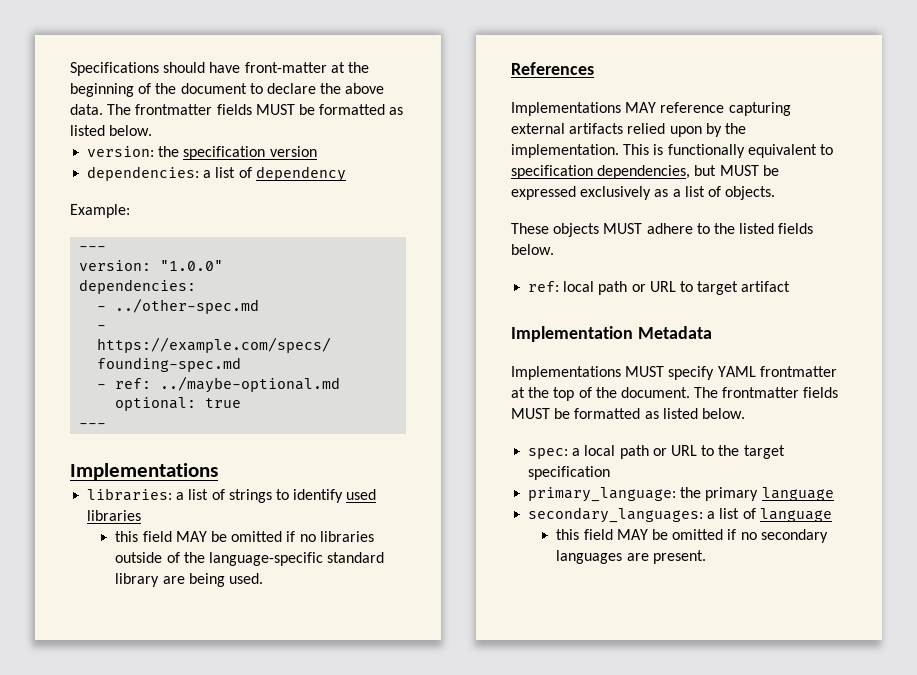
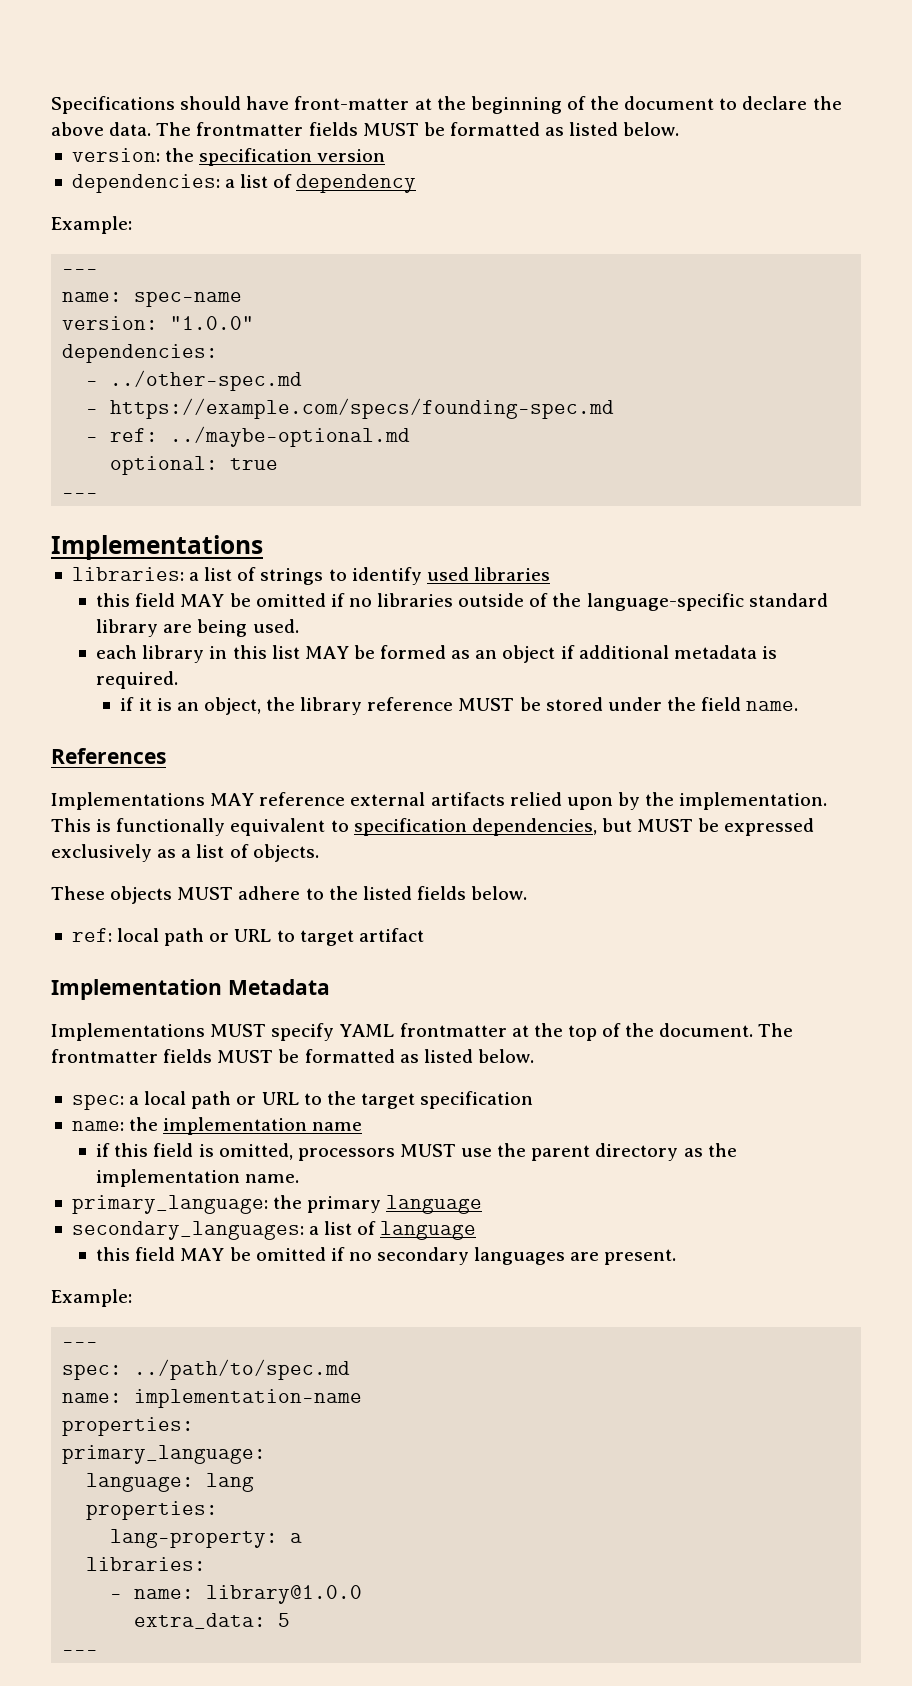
(107, 248) none -> [62,291,243,307] // name: spec-name
(263, 578) none -> [96,645,777,663] [96,671,179,689] [120,697,799,715] // each library in this list MAY be formed as an object if additional metadata is required. // if it is an object, the library reference MUST be stored under the field name.
[728,102,791,116] capturing -> (346, 799) none
(611, 473) none -> [71,1117,363,1135] [96,1143,737,1161] [96,1169,300,1187] // name: the implementation name // if this field is omitted, processors MUST use the parent directory as the implementation name.
(706, 557) none -> [51,1289,132,1307] [62,1342,99,1347] [62,1359,351,1380] [62,1389,363,1408] [62,1417,195,1436] [62,1445,267,1464] [86,1473,255,1492] [86,1501,219,1520] [110,1529,303,1548] [86,1557,207,1571] [110,1585,363,1604] [134,1613,291,1629] [62,1650,99,1655] // Example: // --- // spec: ../path/to/spec.md // name: implementation-name // properties: // primary_language: // language: lang // properties: // lang-property: a // libraries: // - name: library@1.0.0 // extra_data: 5 // ---

